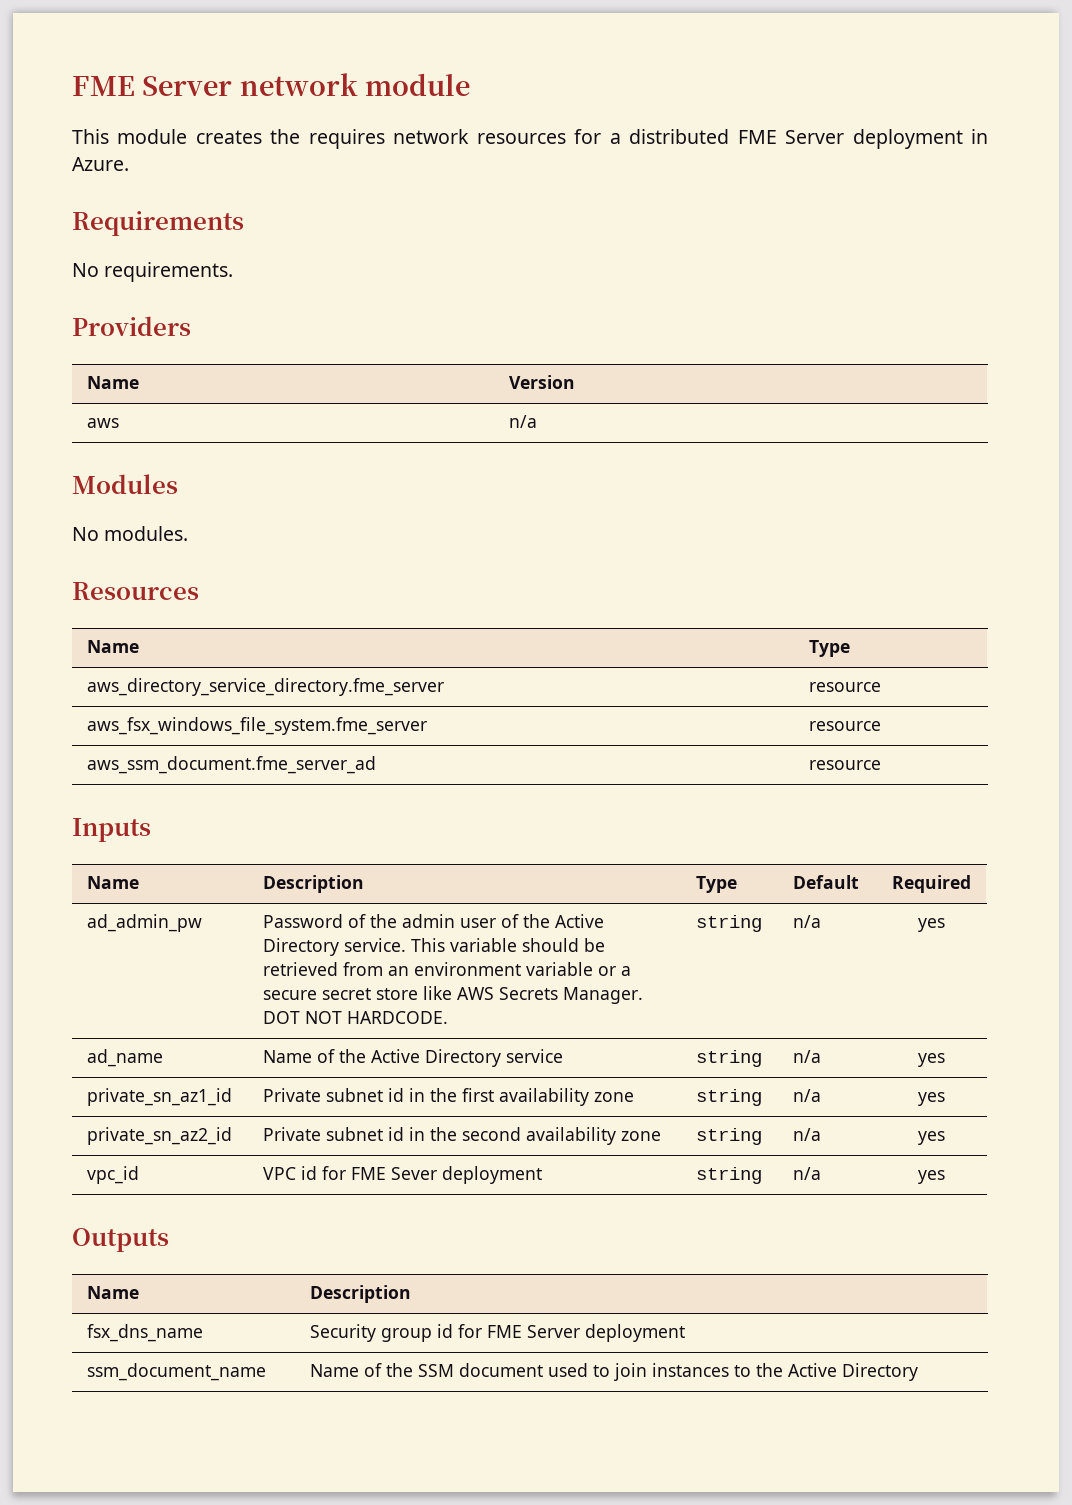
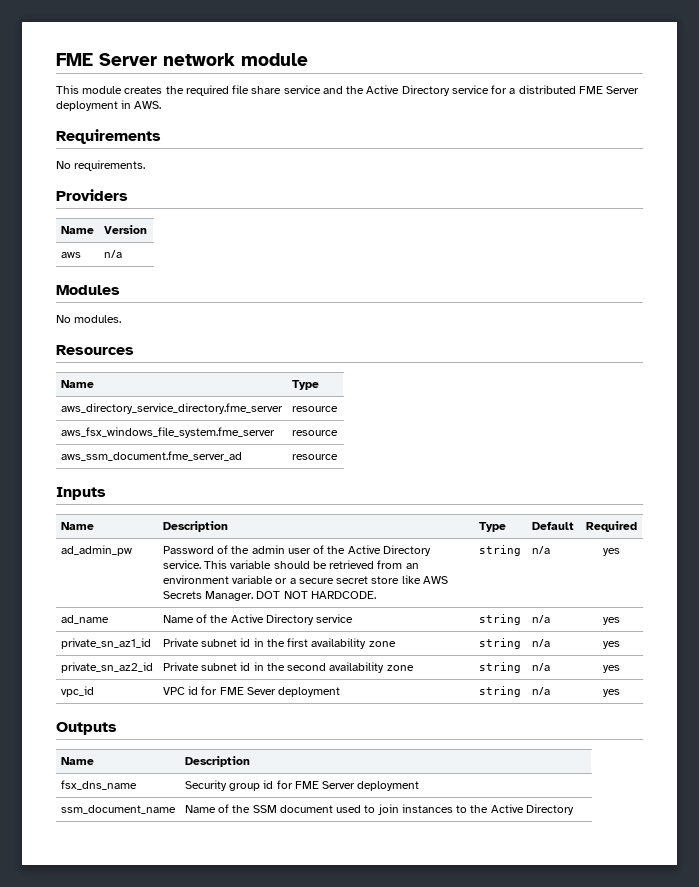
[308,129,566,149] requires network resources -> [185,85,489,96] required file share service and the Active Directory service
[72,157,129,171] Azure. -> [134,101,162,109] AWS.

